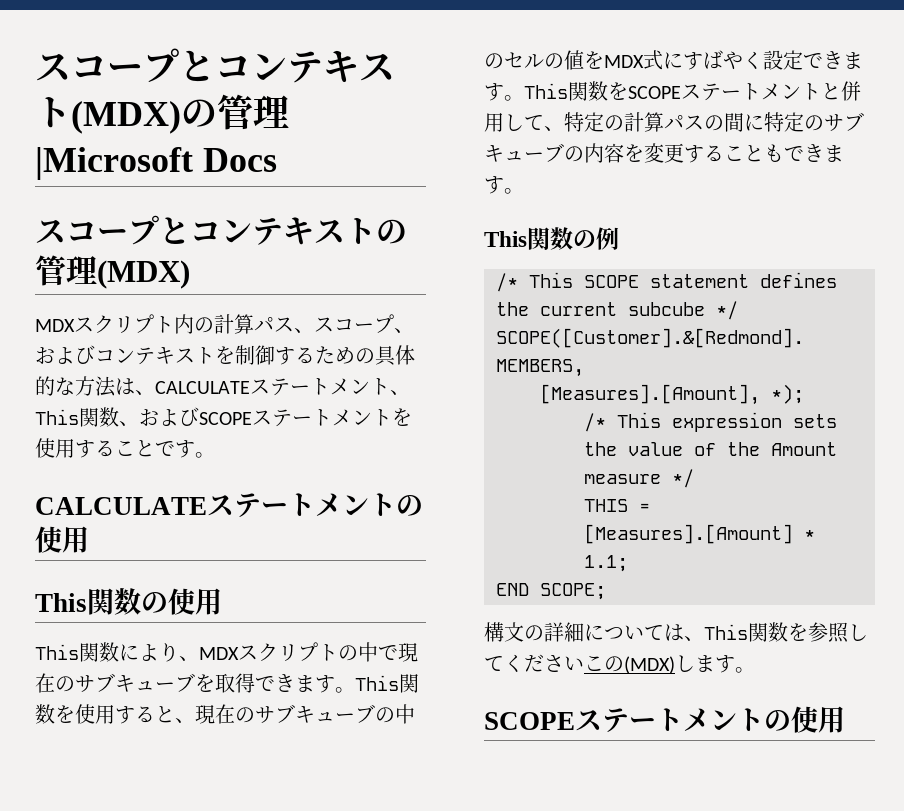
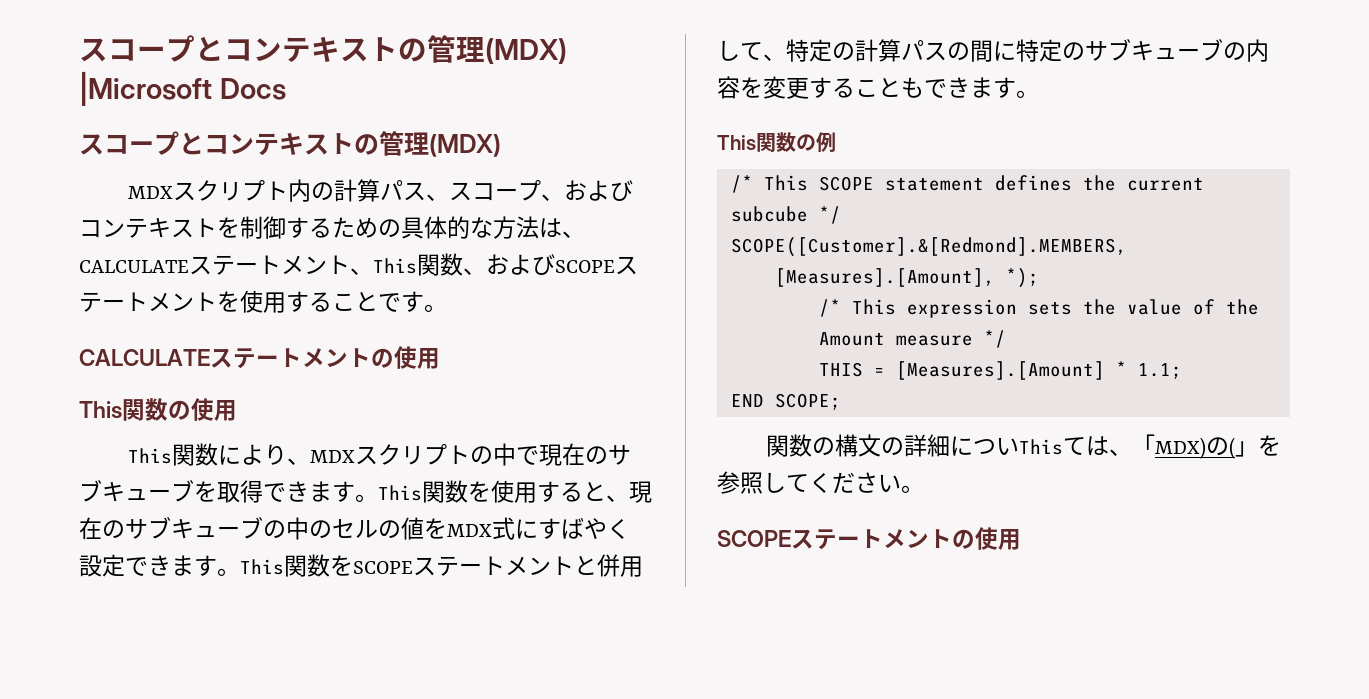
[35,48,395,83] [35,94,289,134] スコープとコンテキスト(MDX)の管理 -> [79,35,567,64] スコープとコンテキストの管理(MDX)
(606, 591) none -> [765,434,835,457] 関数の
[644,622,788,642] ては、This関数 -> [1018,434,1258,459] Thisては、「MDX)の(」
[584,655,735,674] この(MDX)します -> (901, 483) none

